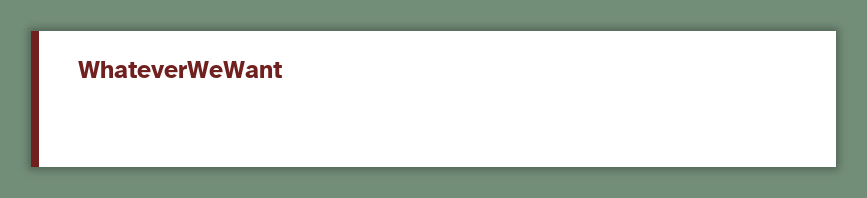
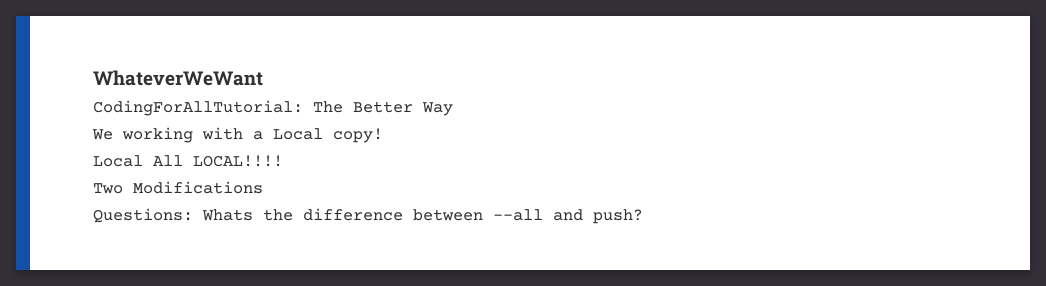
(282, 69) none -> [93,100,453,116] [92,127,383,143] [93,155,283,167] [93,181,263,194] [93,208,643,224] // CodingForAllTutorial: The Better Way // We working with a Local copy! // Local All LOCAL!!!! // Two Modifications // Questions: Whats the difference between --all and push?

